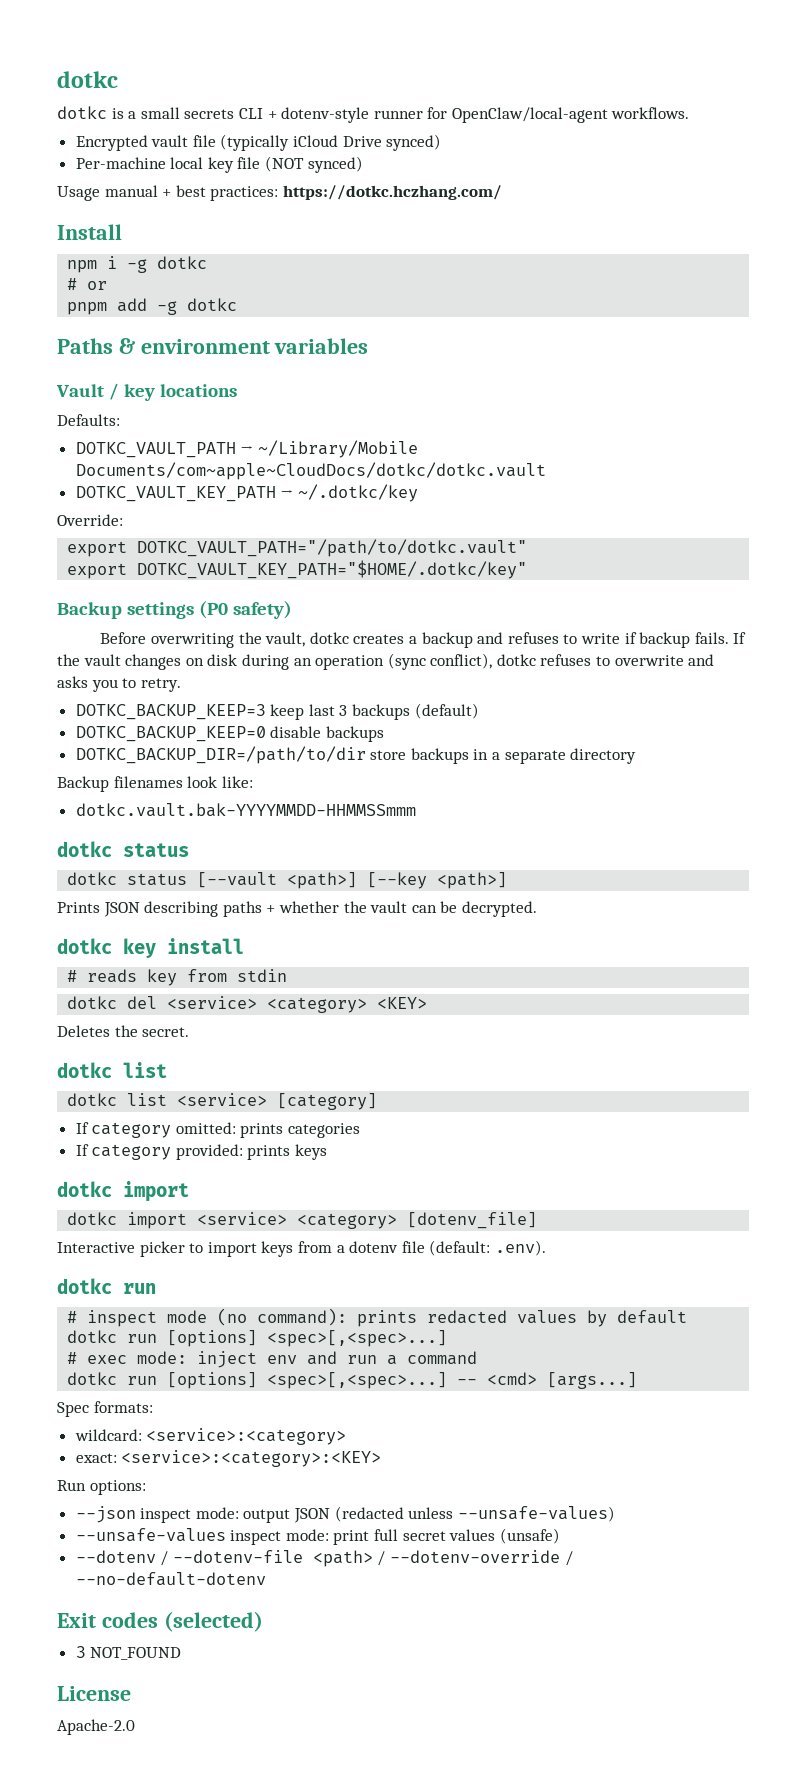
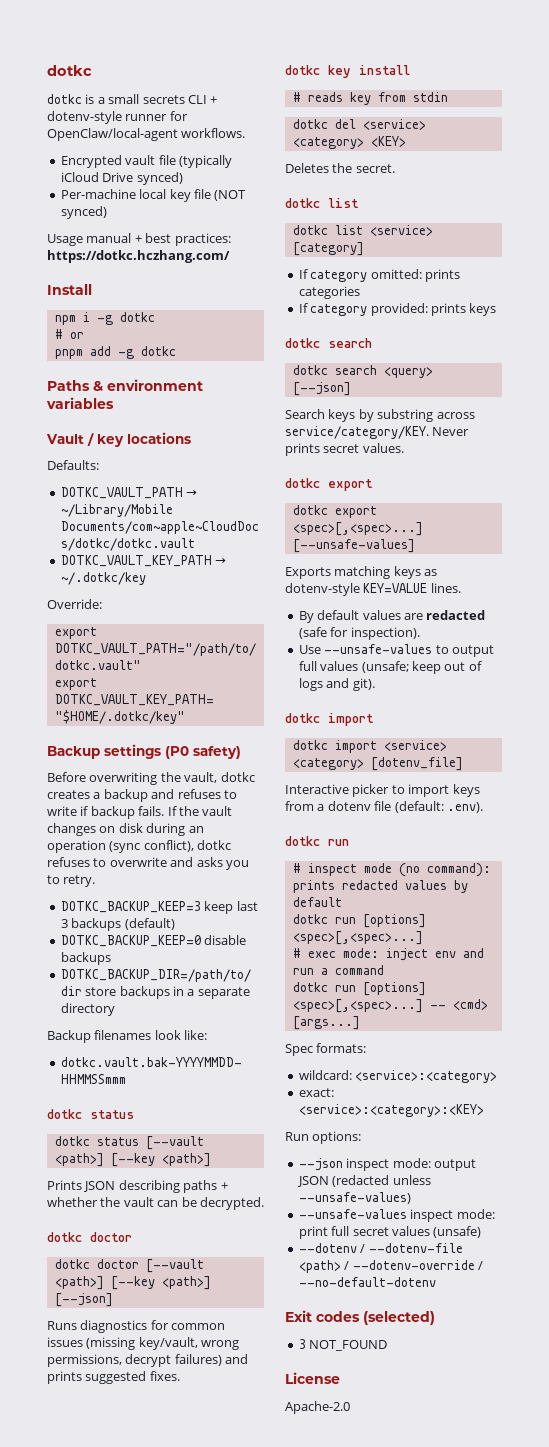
(537, 909) none -> [47,1232,132,1242] [54,1259,204,1273] [54,1276,211,1290] [54,1293,113,1307] [47,1320,226,1333] [47,1337,240,1350] [47,1354,249,1367] [47,1371,180,1384] // dotkc doctor // dotkc doctor [--vault <path>] [--key <path>] [--json] // Runs diagnostics for common issues (missing key/vault, wrong permissions, decrypt failures) and prints suggested fixes.
(328, 1152) none -> [285,338,372,348] [292,365,433,378] [292,382,351,396] [285,409,475,422] [285,426,470,439] [285,443,404,456] [285,478,373,491] [292,505,377,518] [292,522,423,536] [292,539,415,553] [285,566,438,579] [285,583,461,596] [298,610,486,623] [298,627,420,640] [298,644,494,657] [298,661,482,674] [298,678,375,691] // dotkc search // dotkc search <query> [--json] // Search keys by substring across service/category/KEY. Never prints secret values. // dotkc export // dotkc export <spec>[,<spec>...] [--unsafe-values] // Exports matching keys as dotenv-style KEY=VALUE lines. // By default values are redacted (safe for inspection). // Use --unsafe-values to output full values (unsafe; keep out of logs and git).

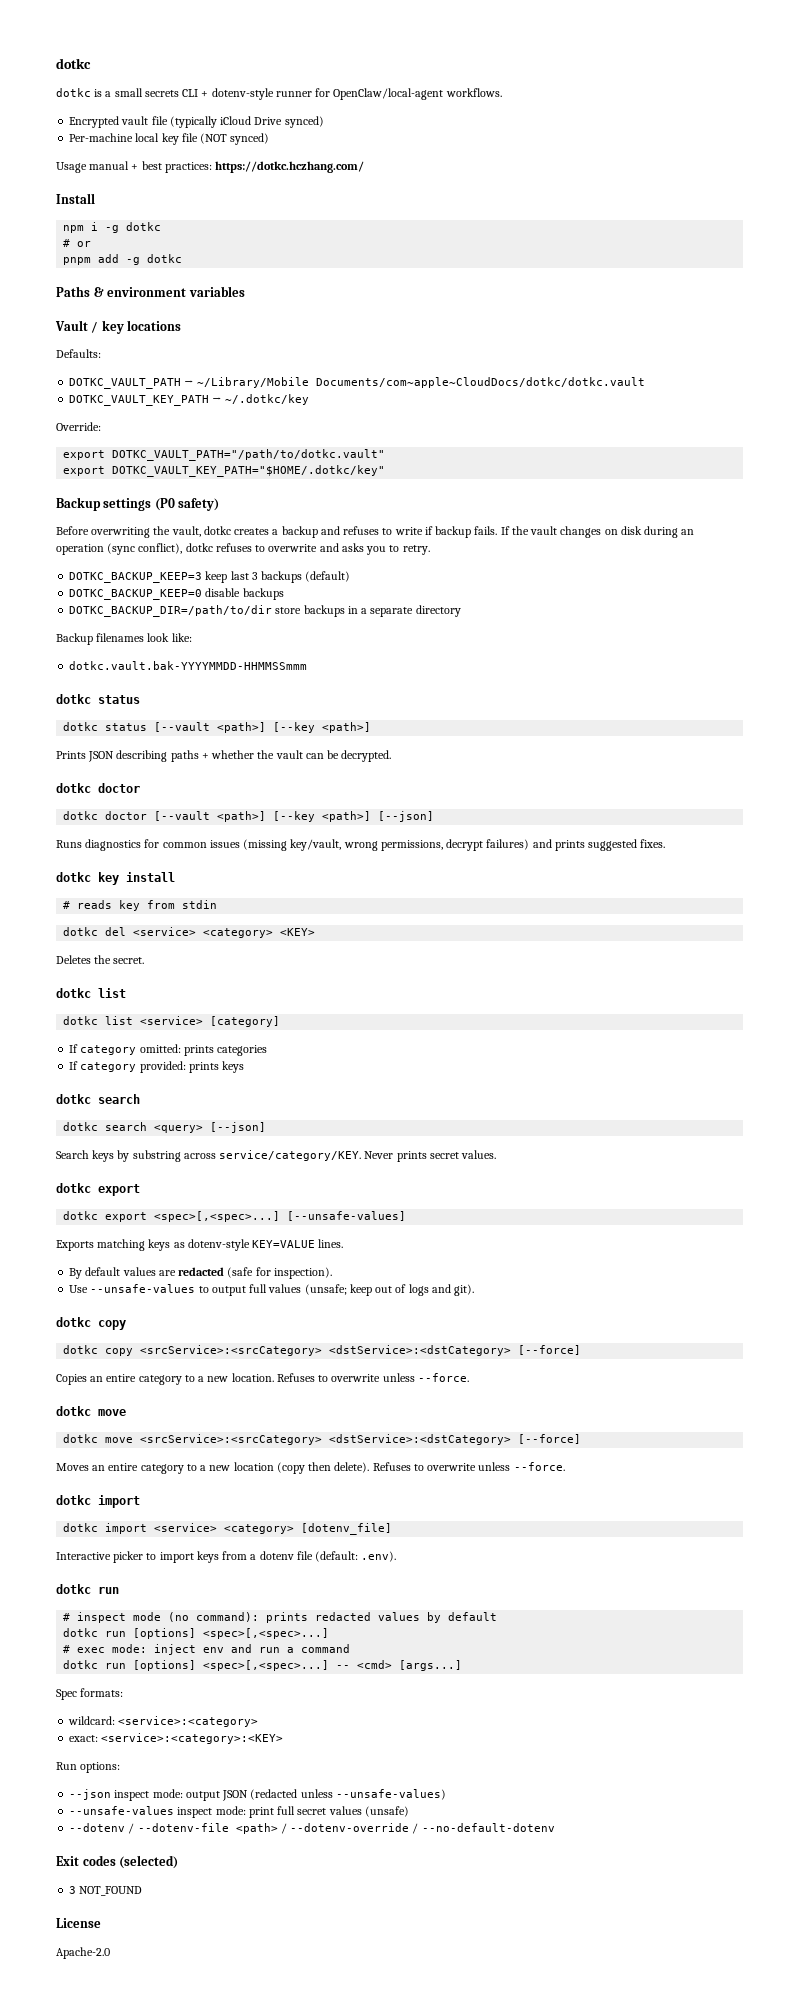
(375, 684) none -> [56,1317,126,1330] [63,1345,582,1356] [56,1373,469,1385] [56,1406,126,1416] [63,1434,582,1445] [56,1462,565,1474] // dotkc copy // dotkc copy <srcService>:<srcCategory> <dstService>:<dstCategory> [--force] // Copies an entire category to a new location. Refuses to overwrite unless --force. // dotkc move // dotkc move <srcService>:<srcCategory> <dstService>:<dstCategory> [--force] // Moves an entire category to a new location (copy then delete). Refuses to overwrite unless --force.

